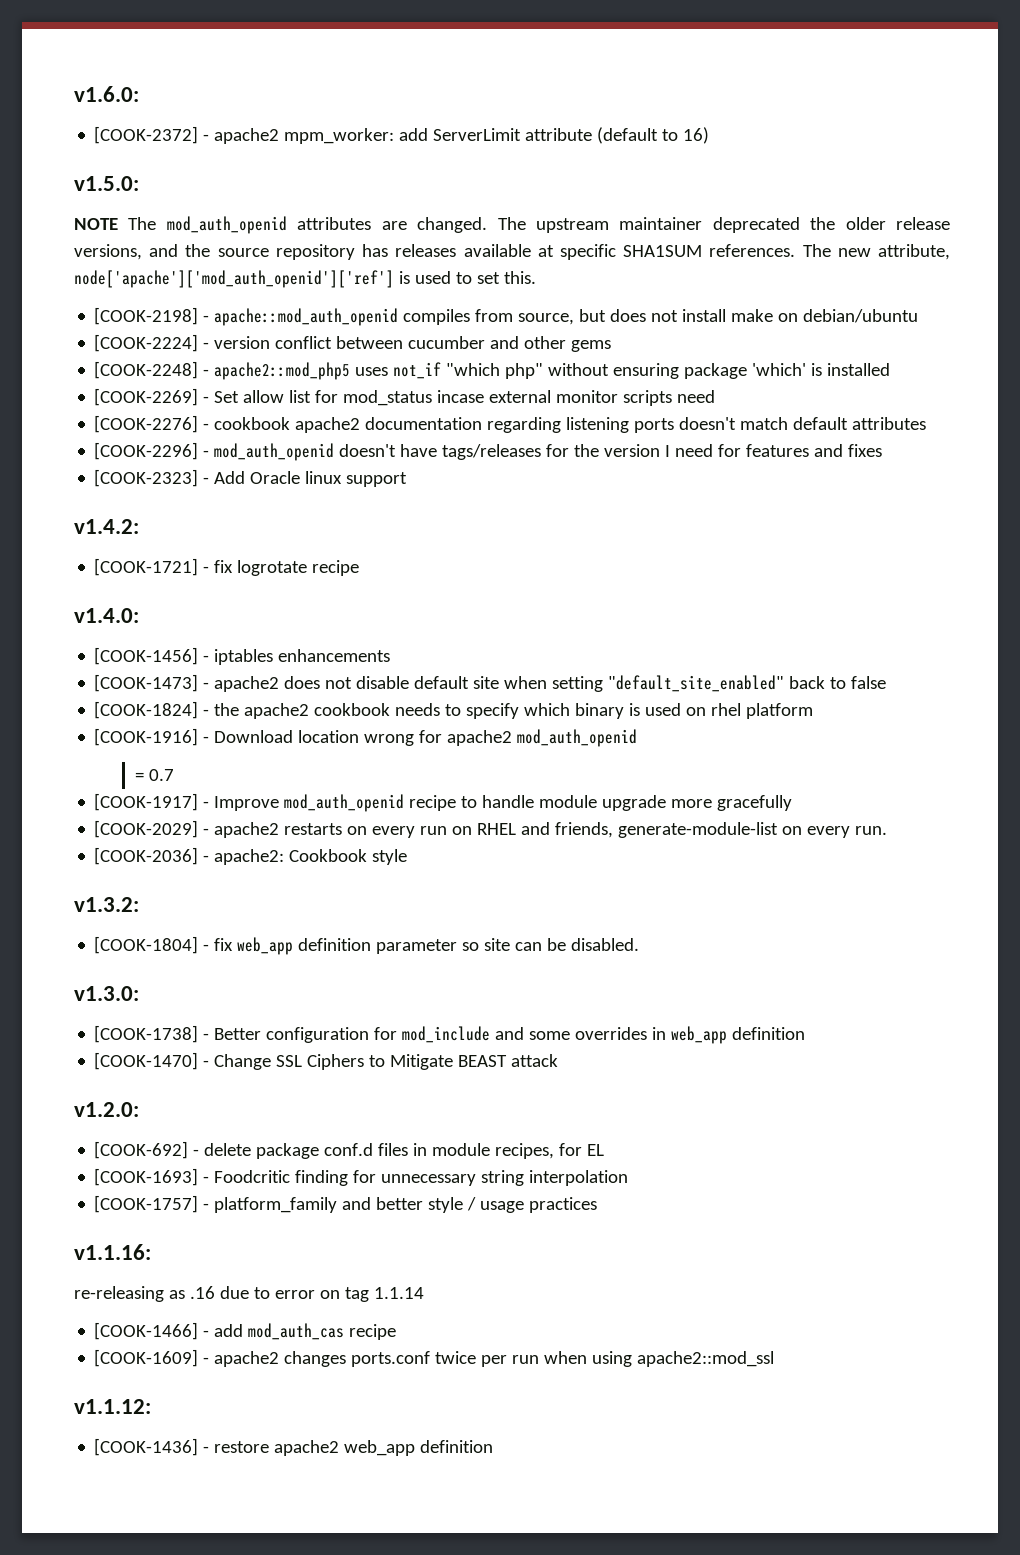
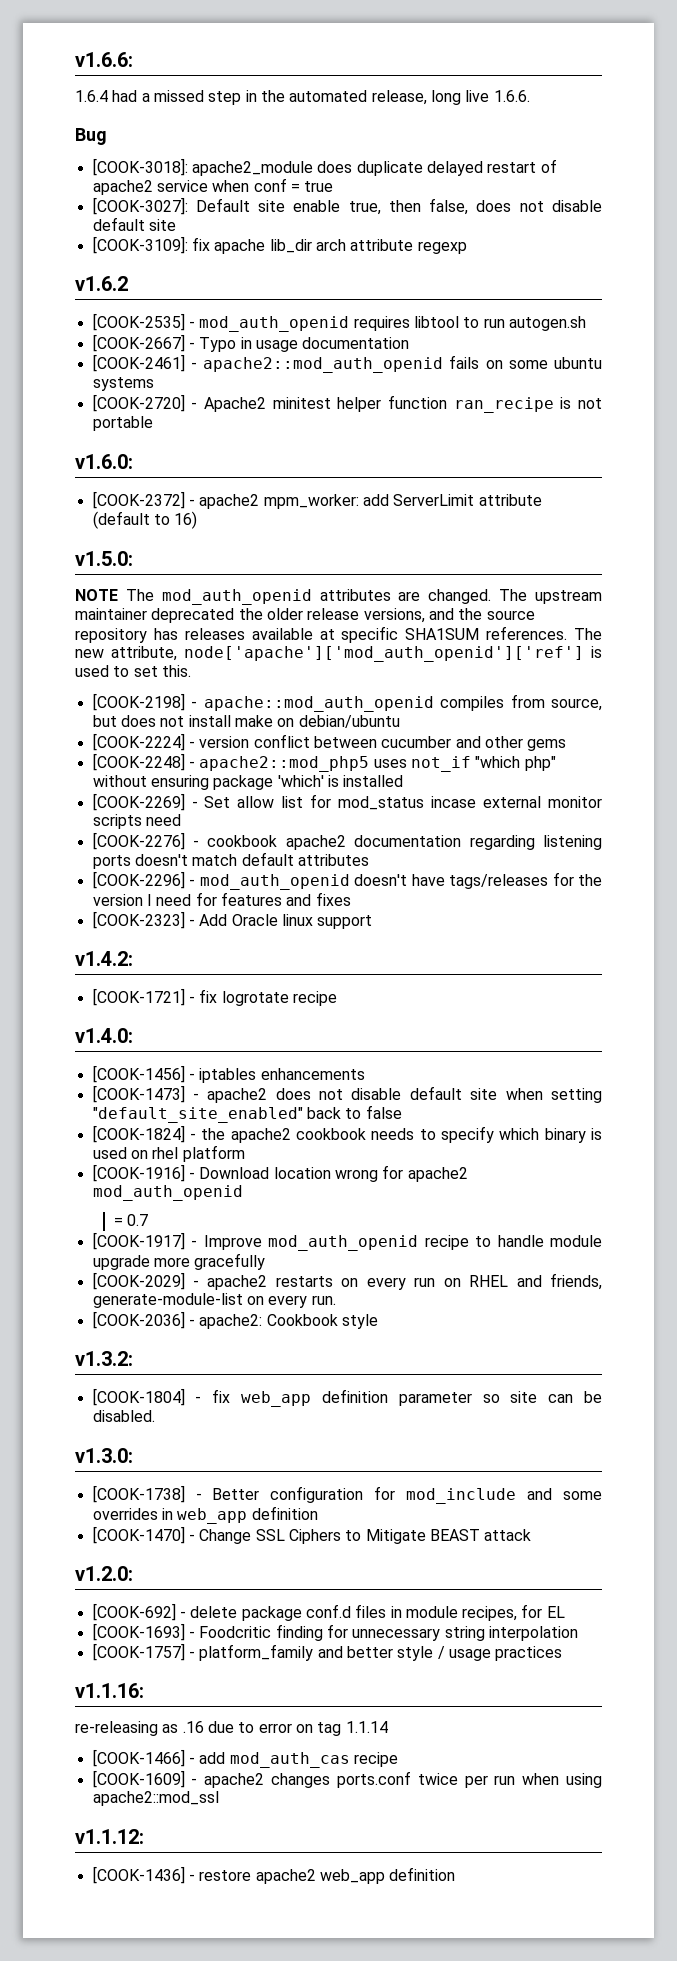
(74, 94) none -> [75,52,133,67] [75,90,530,105] [75,128,107,145] [92,158,557,176] [92,178,334,195] [92,197,602,215] [92,217,176,231] [92,236,467,254] [75,276,128,291] [92,313,586,332] [92,334,410,352] [92,354,602,373] [92,377,154,391] [92,394,602,413] [92,416,153,431] v1.6.6: // 1.6.4 had a missed step in the automated release, long live 1.6.6. // Bug // [COOK-3018]: apache2_module does duplicate delayed restart of apache2 service when conf = true // [COOK-3027]: Default site enable true, then false, does not disable default site // [COOK-3109]: fix apache lib_dir arch attribute regexp // v1.6.2 // [COOK-2535] - mod_auth_openid requires libtool to run autogen.sh // [COOK-2667] - Typo in usage documentation // [COOK-2461] - apache2::mod_auth_openid fails on some ubuntu systems // [COOK-2720] - Apache2 minitest helper function ran_recipe is not portable //

